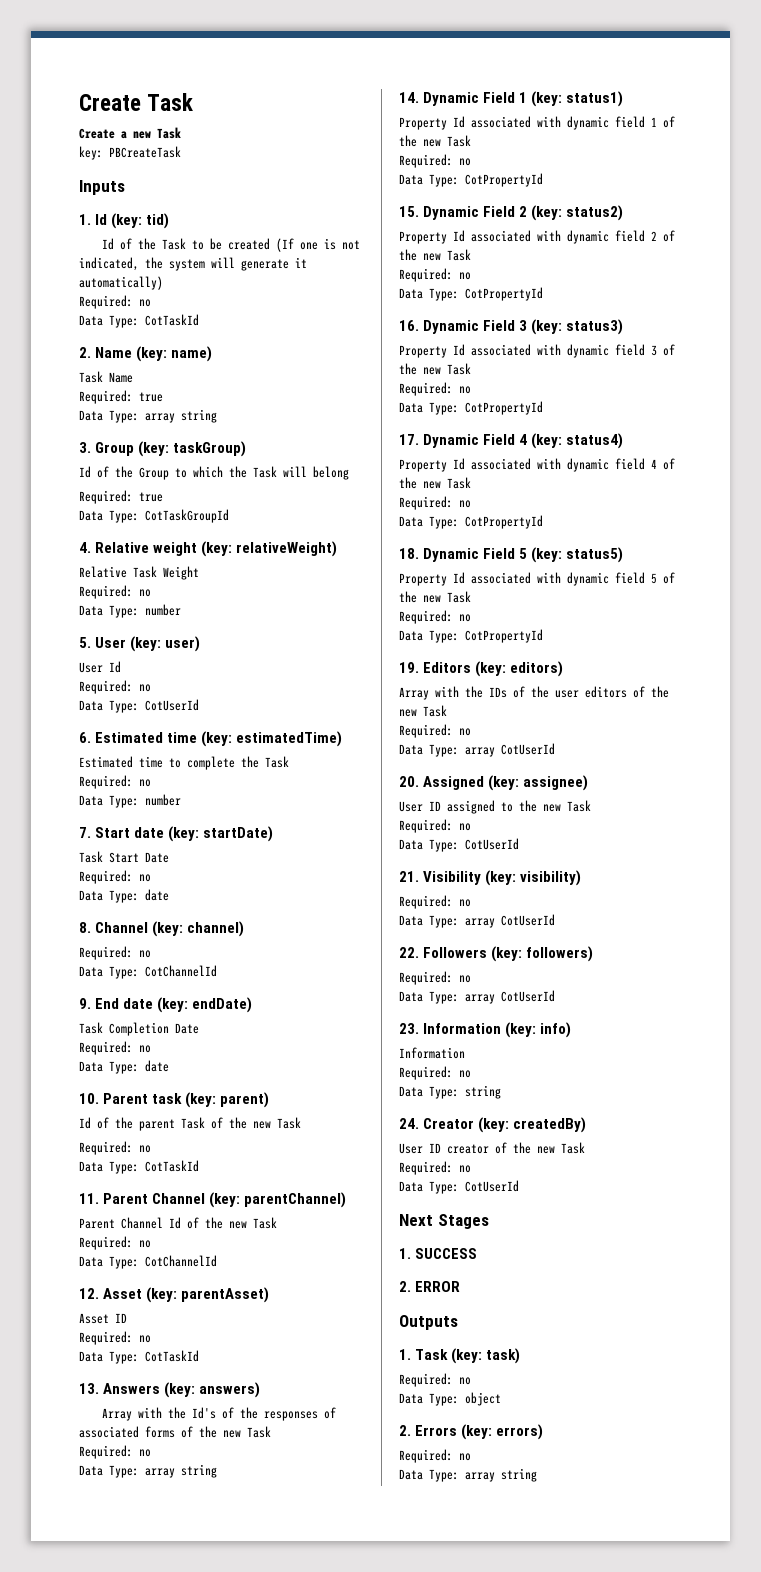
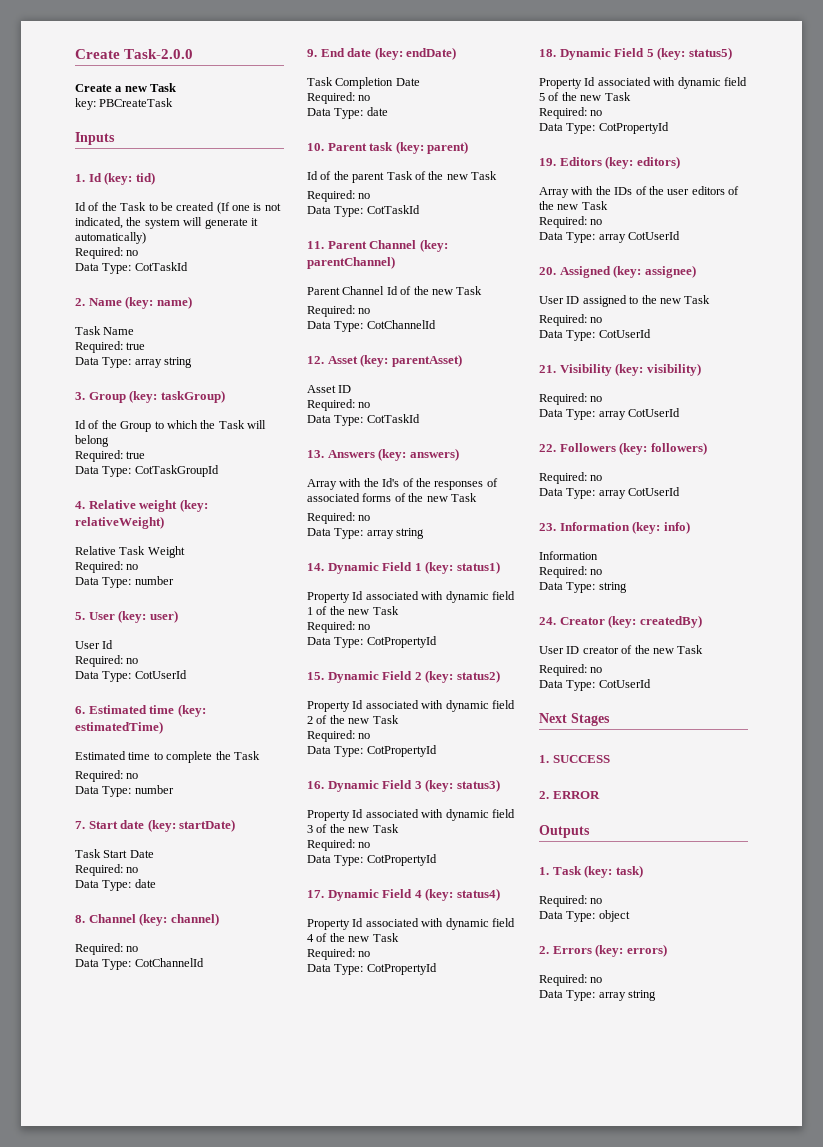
[79,93,194,111] Create Task -> [75,49,194,59] Create Task-2.0.0

